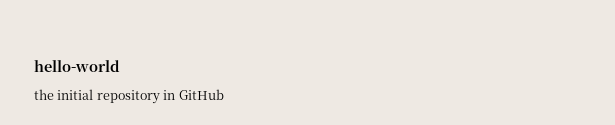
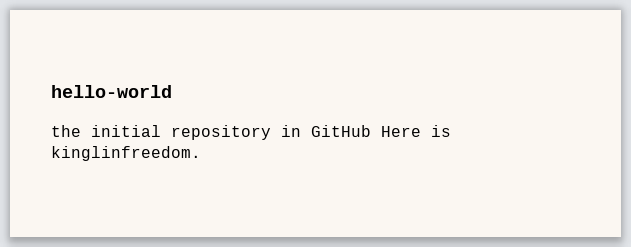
(224, 94) none -> [381,125,451,137] [51,146,201,161] Here is kinglinfreedom.

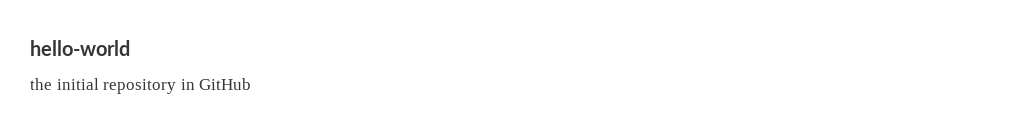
[381,125,451,137] [51,146,201,161] Here is kinglinfreedom. -> (252, 84) none

